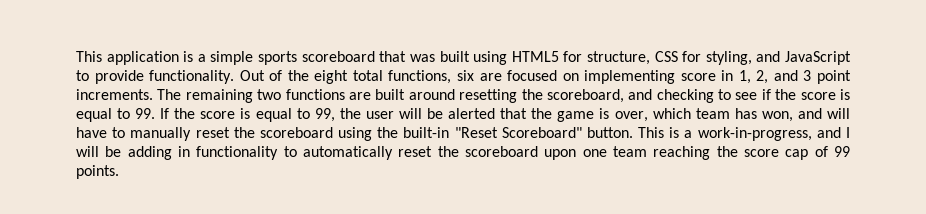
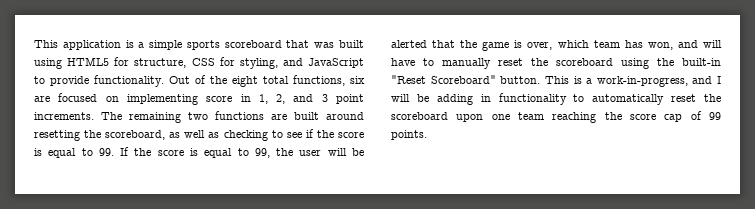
[628,89,653,100] and -> [169,130,220,138] as well as

